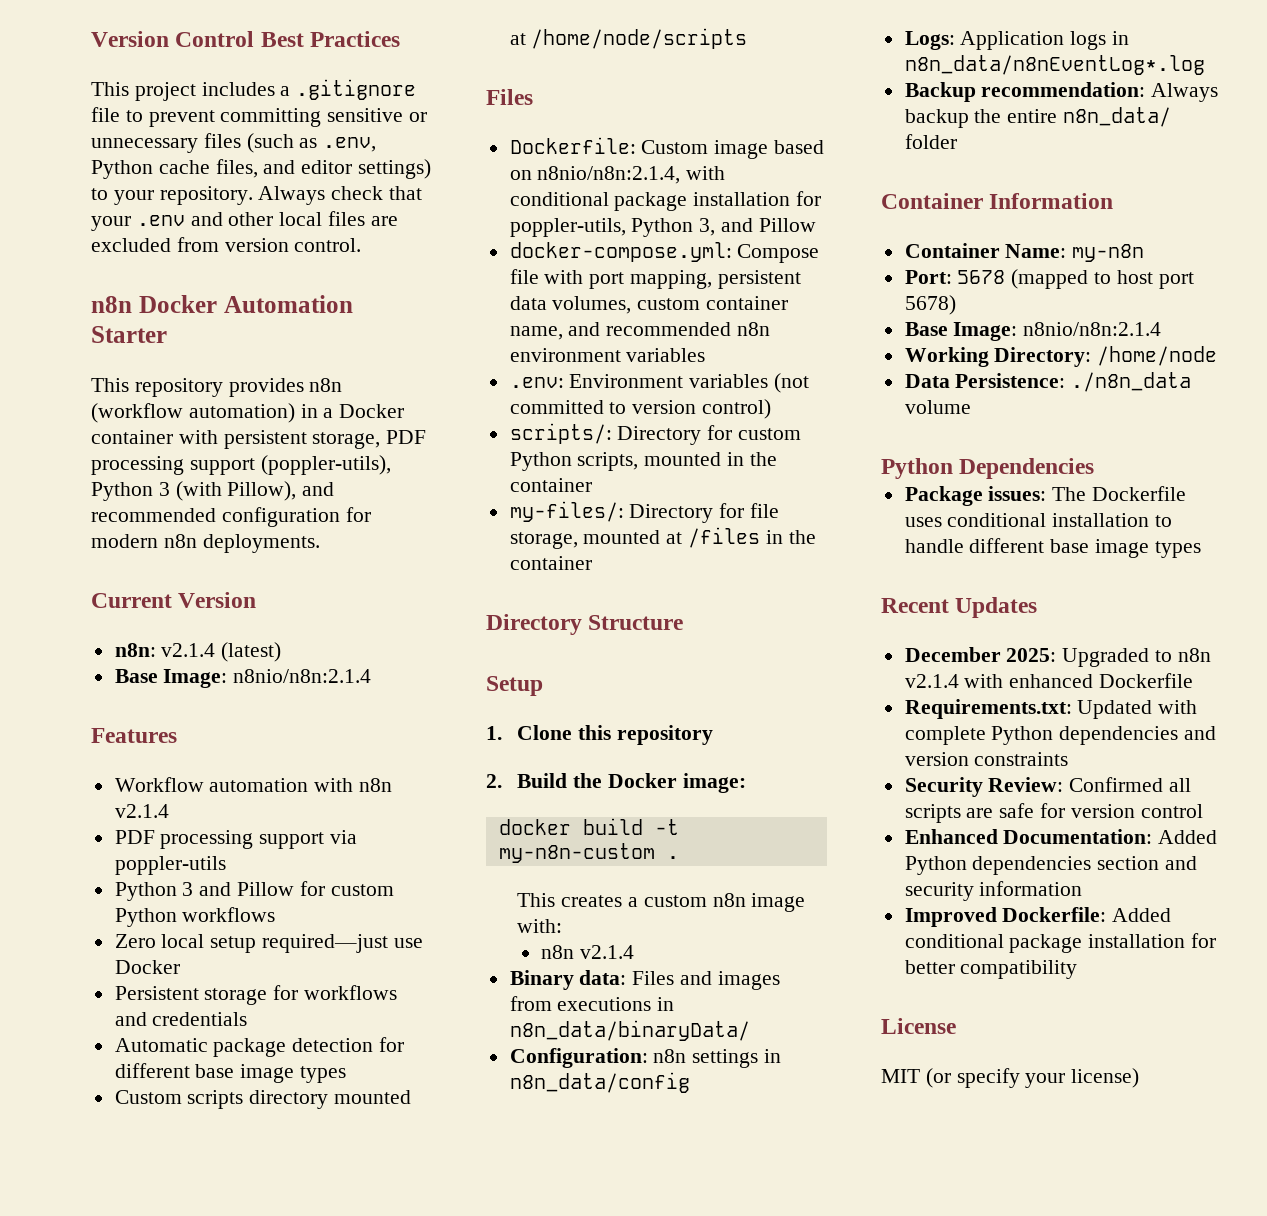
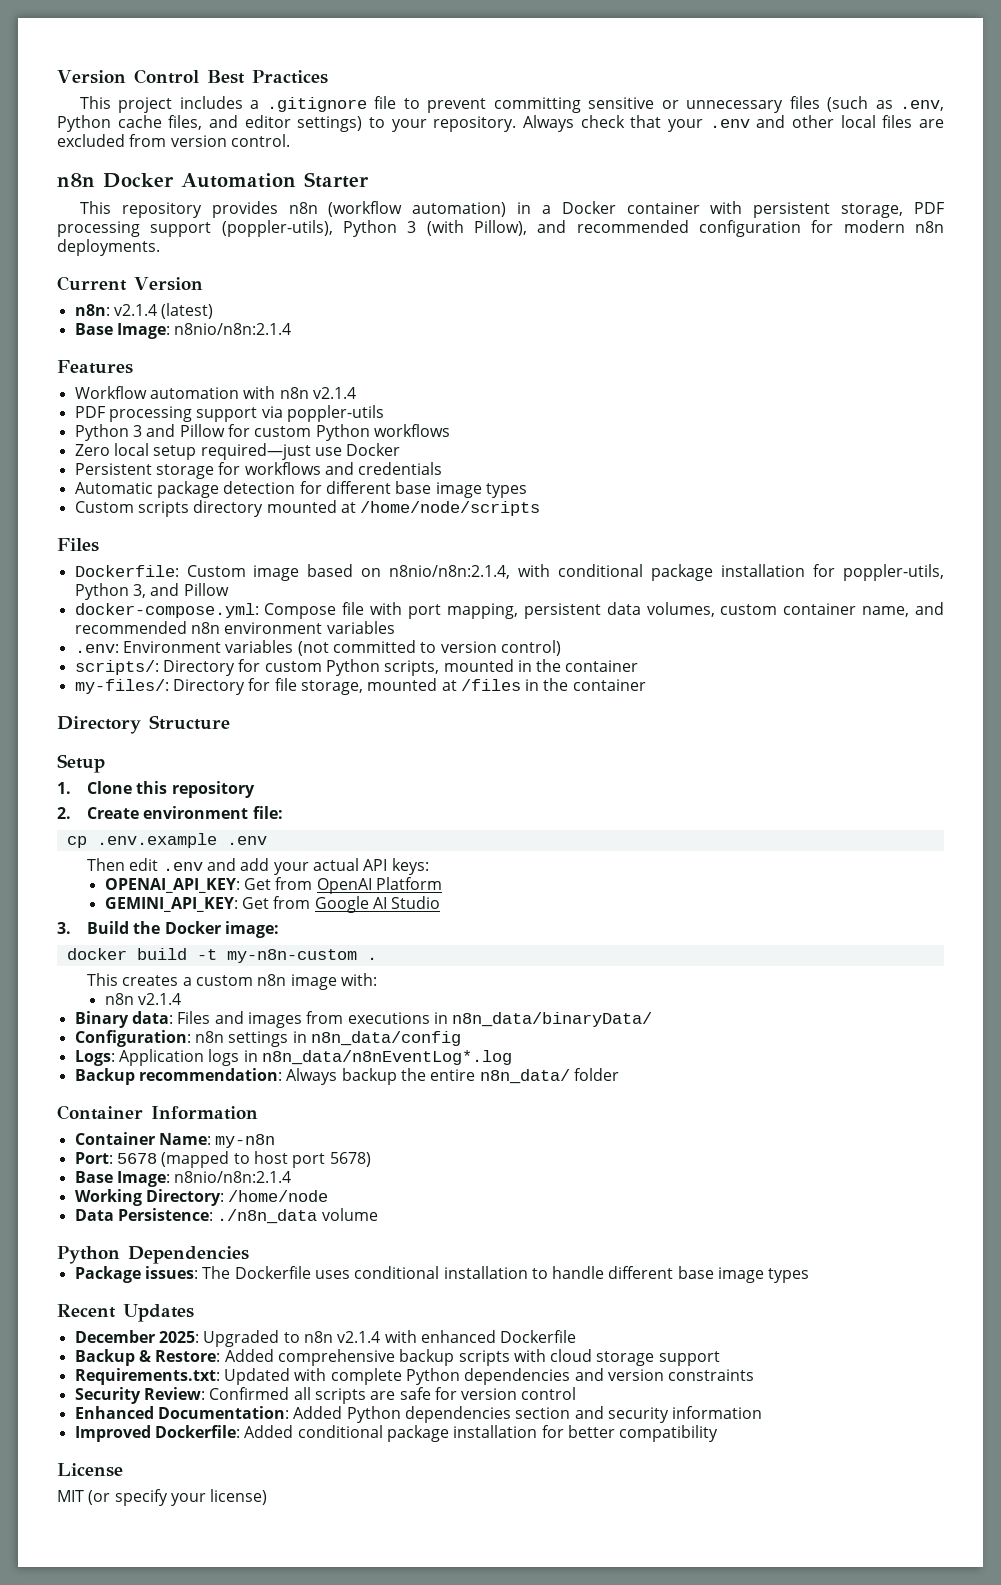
(502, 781) none -> [87,806,283,819] [66,833,267,848] [87,858,429,875] [104,877,442,894] [104,896,441,913] [57,922,71,934] Create environment file: // cp .env.example .env // Then edit .env and add your actual API keys: // OPENAI_API_KEY: Get from OpenAI Platform // GEMINI_API_KEY: Get from Google AI Studio // 3.
(1194, 680) none -> [74,1349,720,1366] // Backup & Restore: Added comprehensive backup scripts with cloud storage support

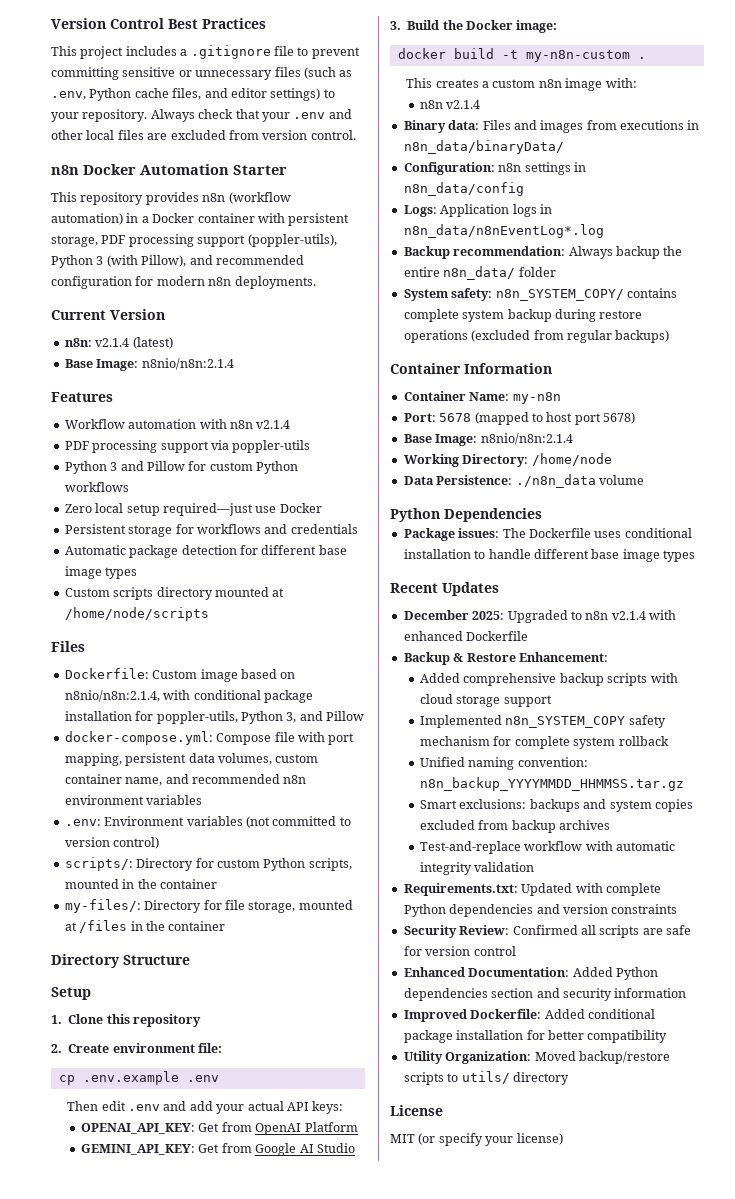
(619, 1074) none -> [403,288,677,301] [403,309,643,322] [403,330,670,343] // System safety: n8n_SYSTEM_COPY/ contains complete system backup during restore operations (excluded from regular backups)
[155,1350,221,1362] Restore: -> [466,652,608,662] Restore Enhancement: //
(720, 1358) none -> [420,715,666,728] [420,736,669,749] [420,757,588,770] [420,777,685,791] [420,799,693,812] [420,820,611,833] [420,841,676,854] [420,862,535,875] // Implemented n8n_SYSTEM_COPY safety mechanism for complete system rollback // Unified naming convention: n8n_backup_YYYYMMDD_HHMMSS.tar.gz // Smart exclusions: backups and system copies excluded from backup archives // Test-and-replace workflow with automatic integrity validation
(719, 1433) none -> [403,1051,670,1064] [403,1071,569,1085] // Utility Organization: Moved backup/restore scripts to utils/ directory

